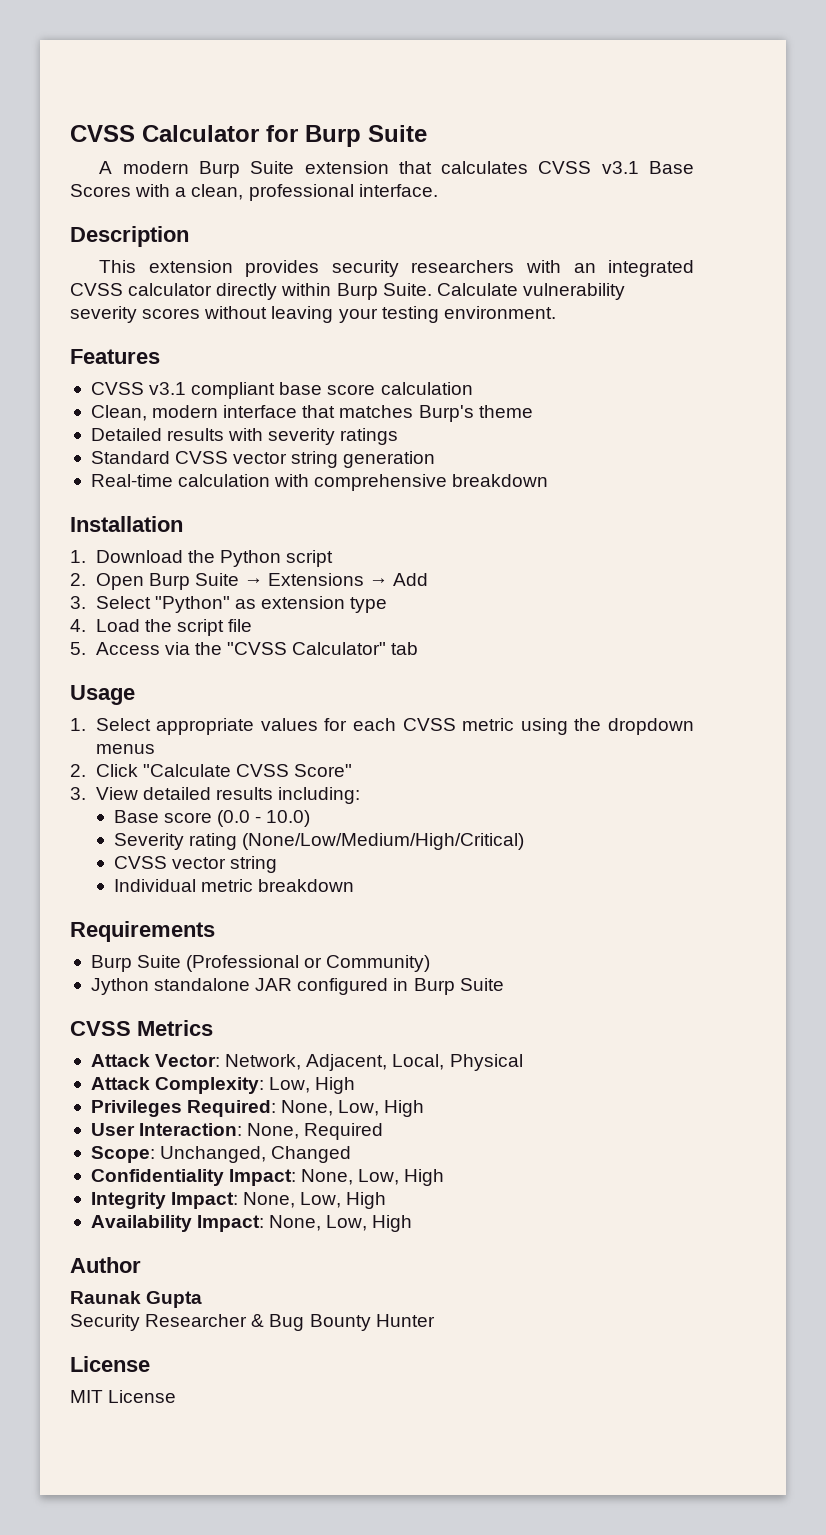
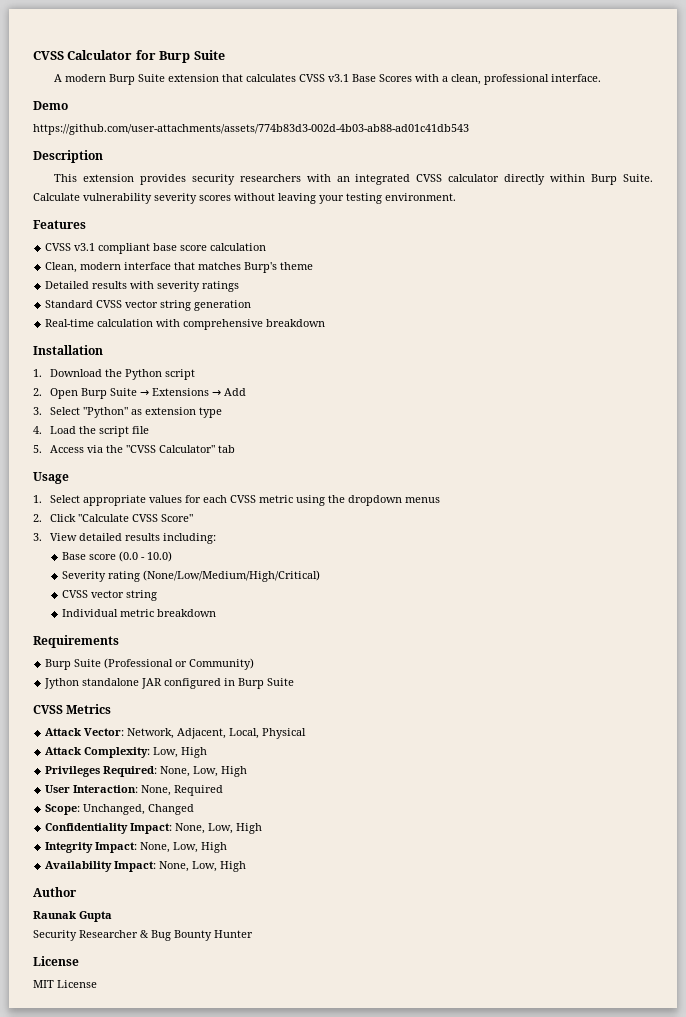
(438, 190) none -> [33,101,68,110] [33,124,469,135] // Demo // https://github.com/user-attachments/assets/774b83d3-002d-4b03-ab88-ad01c41db543

